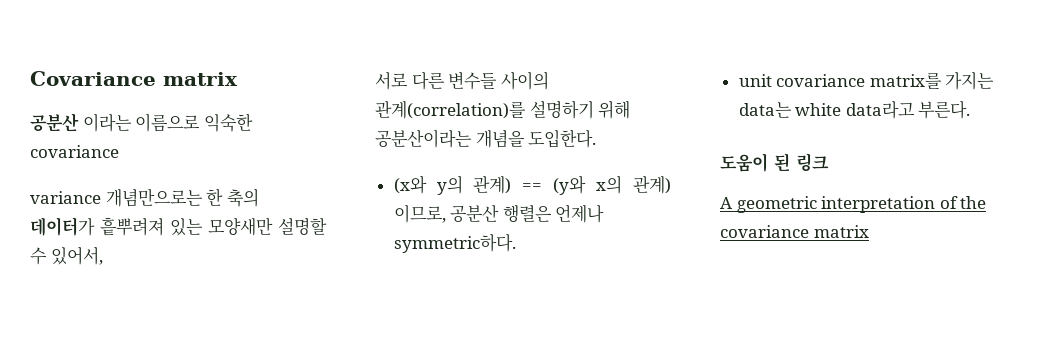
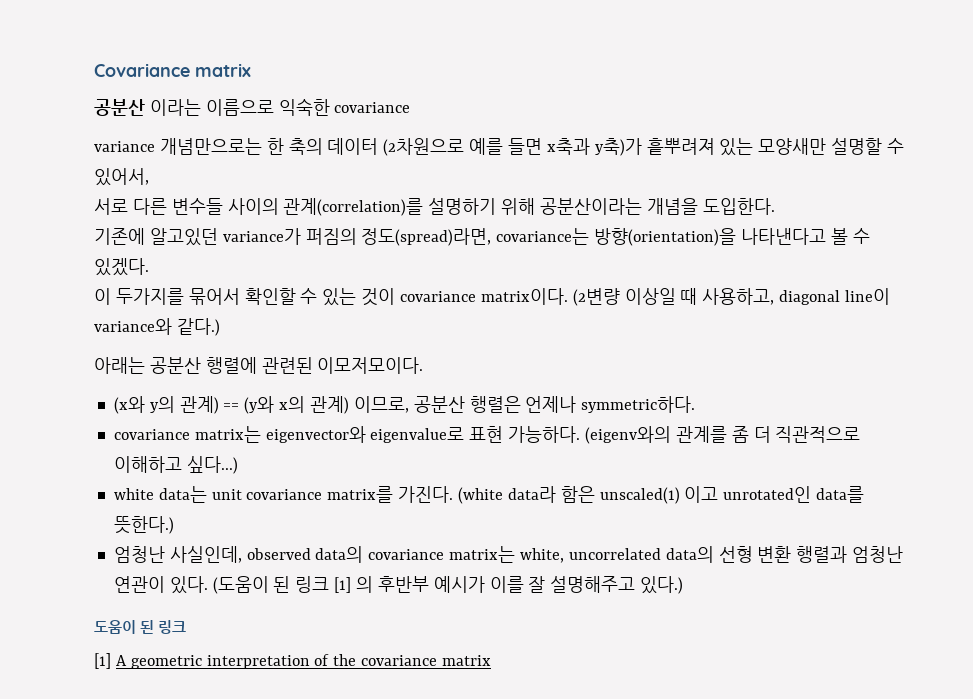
[30,217,95,236] 데이터가 -> [327,138,642,156] 데이터 (2차원으로 예를 들면 x축과 y축)가
(597, 138) none -> [94,228,870,246] [94,258,149,276] [94,288,891,306] [94,318,220,336] [94,357,424,374] // 기존에 알고있던 variance가 퍼짐의 정도(spread)라면, covariance는 방향(orientation)을 나타낸다고 볼 수 있겠다. // 이 두가지를 묶어서 확인할 수 있는 것이 covariance matrix이다. (2변량 이상일 때 사용하고, diagonal line이 variance와 같다.) // 아래는 공분산 행렬에 관련된 이모저모이다.
[738,72,995,90] [738,101,971,119] unit covariance matrix를 가지는 data는 white data라고 부른다. -> [113,426,861,444] [113,456,238,474] [113,486,865,504] [113,516,174,534] [113,546,904,563] [113,576,684,594] covariance matrix는 eigenvector와 eigenvalue로 표현 가능하다. (eigenv와의 관계를 좀 더 직관적으로 이해하고 싶다...) // white data는 unit covariance matrix를 가진다. (white data라 함은 unscaled(1) 이고 unrotated인 data를 뜻한다.) // 엄청난 사실인데, observed data의 covariance matrix는 white, uncorrelated data의 선형 변환 행렬과 엄청난 연관이 있다. (도움이 된 링크 [1] 의 후반부 예시가 이를 잘 설명해주고 있다.)
(829, 162) none -> [94,653,111,669] [1]

